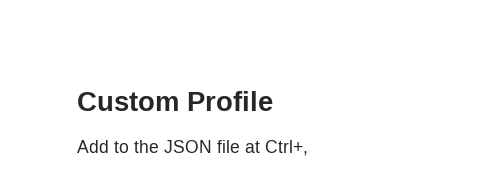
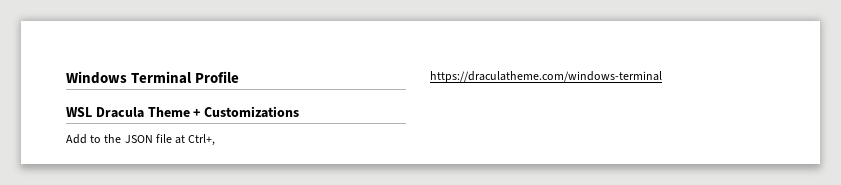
[77,92,179,111] Custom -> [66,71,193,84] Windows Terminal
(273, 101) none -> [66,106,300,118] // WSL Dracula Theme + Customizations
(308, 148) none -> [430,71,662,83] https://draculatheme.com/windows-terminal

